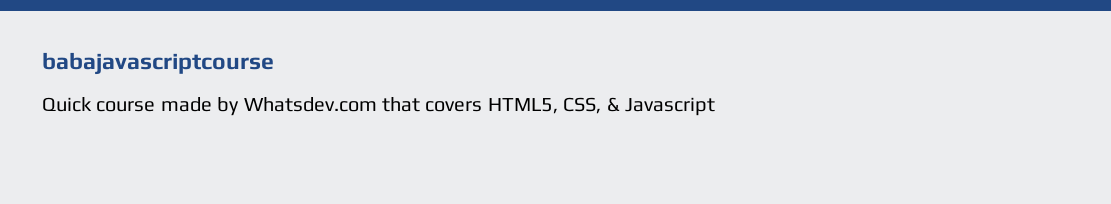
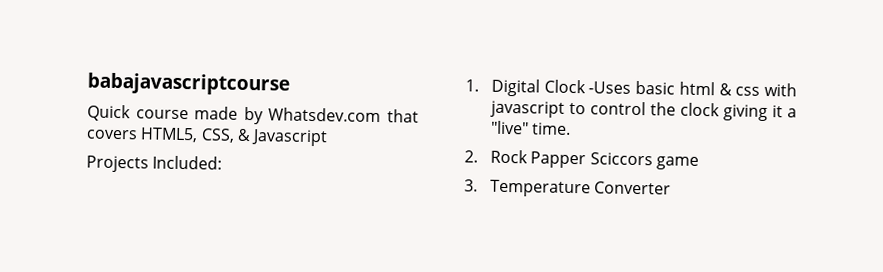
(715, 106) none -> [86,155,223,173] [465,78,797,97] [489,100,797,122] [490,120,572,135] [464,149,699,170] [464,179,672,198] // Projects Included: // 1. Digital Clock -Uses basic html & css with javascript to control the clock giving it a "live" time. // 2. Rock Papper Sciccors game // 3. Temperature Converter

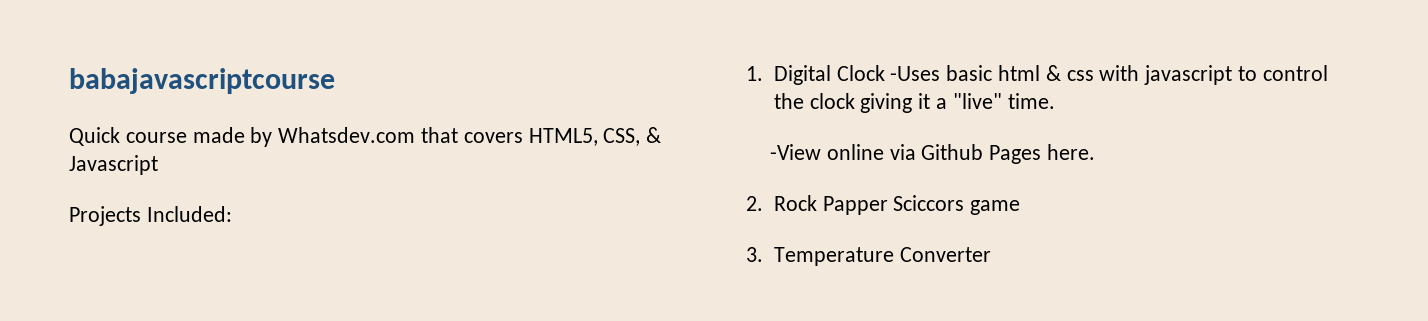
(572, 128) none -> [769,144,1095,164] // -View online via Github Pages here.

